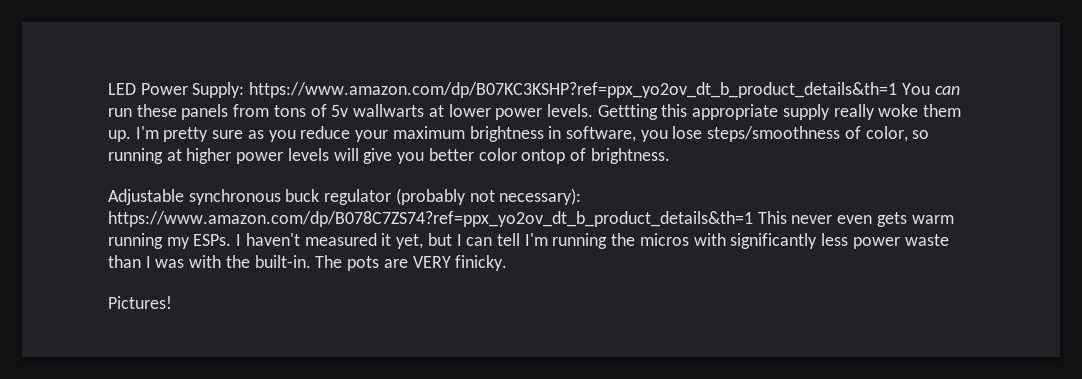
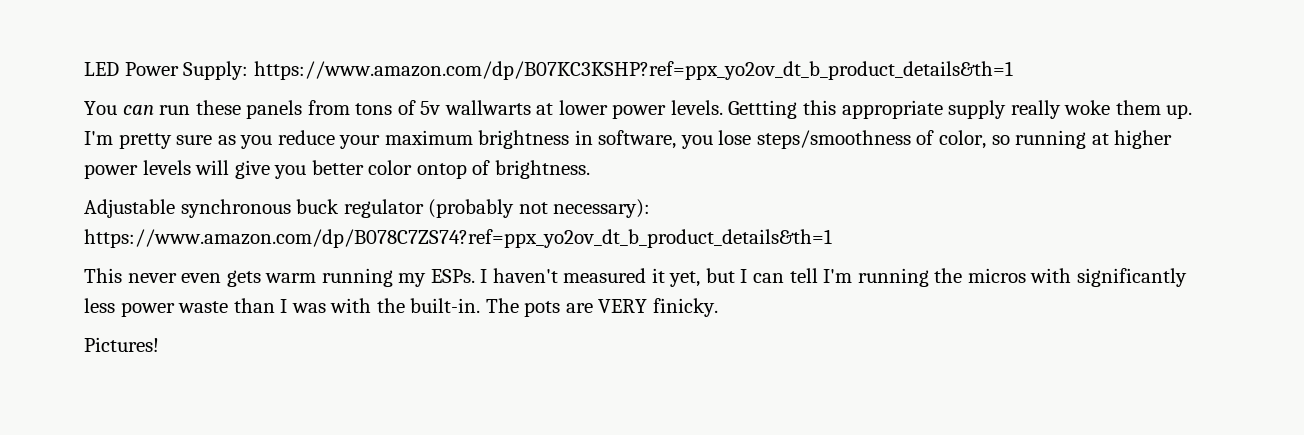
(898, 90) none -> (1013, 70) //
(753, 219) none -> (832, 238) //

